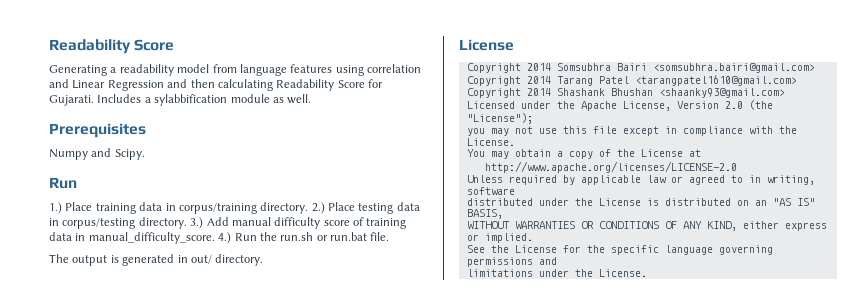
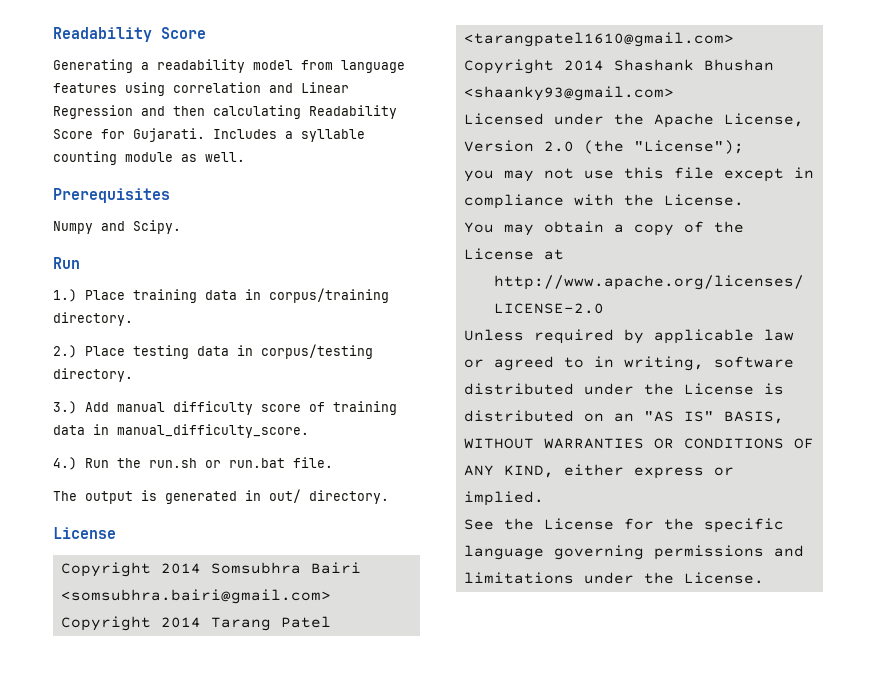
[154,94,228,106] sylabbification -> [301,129,365,142] [53,151,117,165] syllable counting
(309, 208) none -> (133, 319) //
(187, 223) none -> (133, 375) //
(215, 238) none -> (309, 431) //

